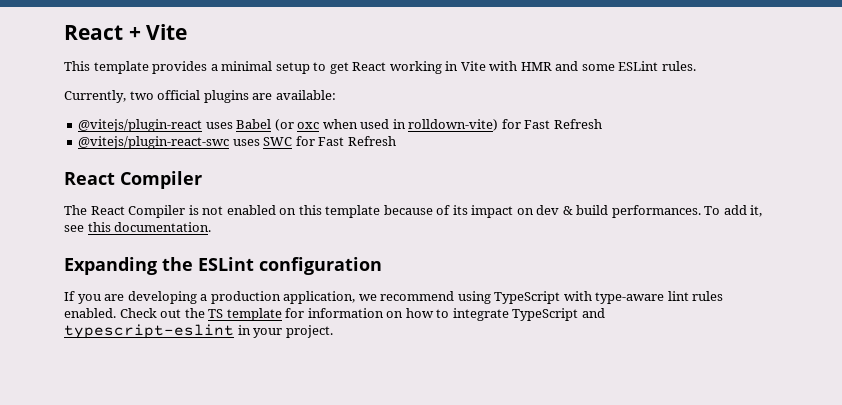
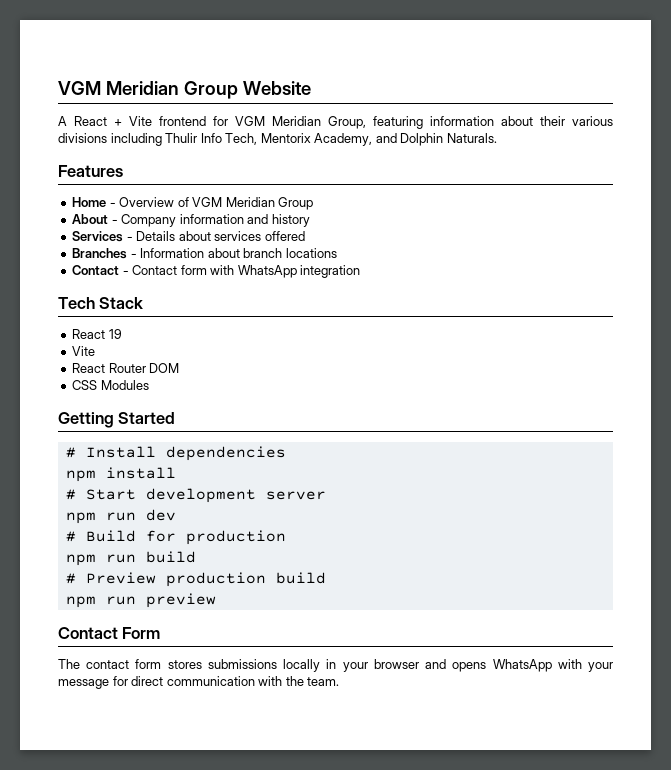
[64,24,188,40] [64,61,696,74] [64,90,336,103] [78,119,602,132] [78,136,396,149] [64,171,202,189] [64,205,763,218] [64,222,212,232] [64,257,382,275] [64,291,724,304] [64,308,605,321] [64,324,333,339] React + Vite // This template provides a minimal setup to get React working in Vite with HMR and some ESLint rules. // Currently, two official plugins are available: // @vitejs/plugin-react uses Babel (or oxc when used in rolldown-vite) for Fast Refresh // @vitejs/plugin-react-swc uses SWC for Fast Refresh // React Compiler // The React Compiler is not enabled on this template because of its impact on dev & build performances. To add it, see this documentation. // Expanding the ESLint configuration // If you are developing a production application, we recommend using TypeScript with type-aware lint rules enabled. Check out the TS template for information on how to integrate TypeScript and typescript-eslint in your project. -> [58,81,311,99] [58,116,613,129] [58,133,497,146] [58,165,123,177] [72,197,314,210] [72,214,310,227] [72,231,305,242] [72,248,337,259] [72,265,361,278] [58,297,144,309] [72,329,122,339] [72,346,96,356] [72,363,180,373] [72,380,149,390] [58,412,176,428] [65,446,286,461] [65,467,176,482] [65,488,326,503] [65,509,176,524] [65,530,286,545] [65,551,196,566] [65,572,326,587] [65,593,216,608] [58,627,161,639] [58,659,613,672] [58,676,340,689] VGM Meridian Group Website // A React + Vite frontend for VGM Meridian Group, featuring information about their various divisions including Thulir Info Tech, Mentorix Academy, and Dolphin Naturals. // Features // Home - Overview of VGM Meridian Group // About - Company information and history // Services - Details about services offered // Branches - Information about branch locations // Contact - Contact form with WhatsApp integration // Tech Stack // React 19 // Vite // React Router DOM // CSS Modules // Getting Started // # Install dependencies // npm install // # Start development server // npm run dev // # Build for production // npm run build // # Preview production build // npm run preview // Contact Form // The contact form stores submissions locally in your browser and opens WhatsApp with your message for direct communication with the team.

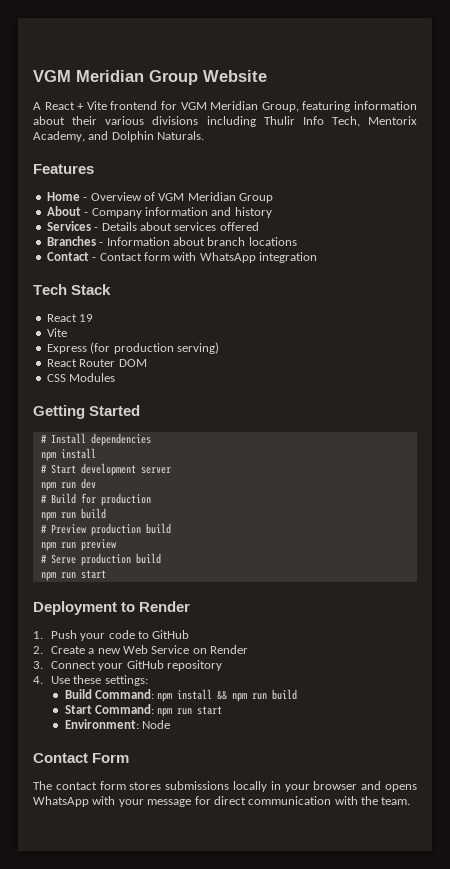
(96, 351) none -> [46,342,219,354] // Express (for production serving)
(216, 600) none -> [40,553,161,566] [40,570,106,581] [33,601,191,615] [33,630,190,641] [33,645,249,654] [33,660,222,671] [33,675,148,686] [64,689,298,702] [64,704,223,717] [64,719,170,729] // # Serve production build // npm run start // Deployment to Render // 1. Push your code to GitHub // 2. Create a new Web Service on Render // 3. Connect your GitHub repository // 4. Use these settings: // Build Command: npm install && npm run build // Start Command: npm run start // Environment: Node

